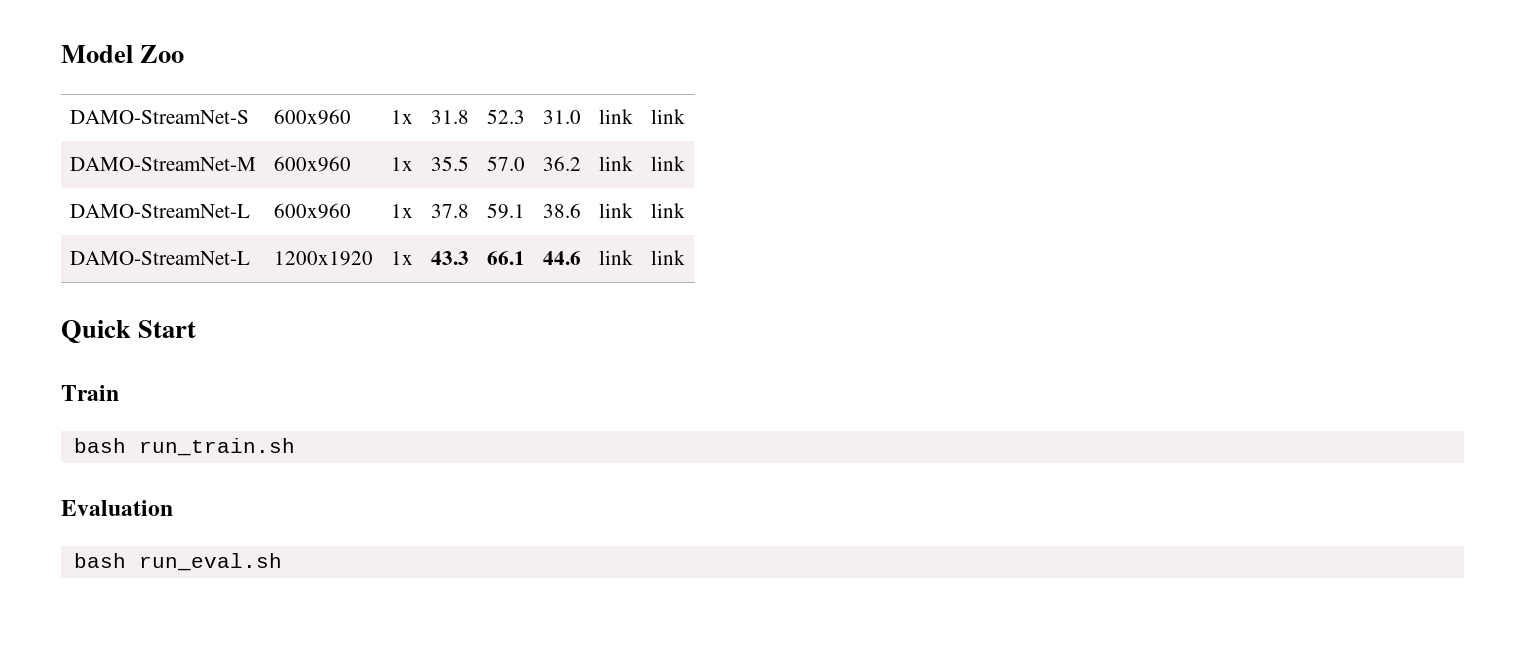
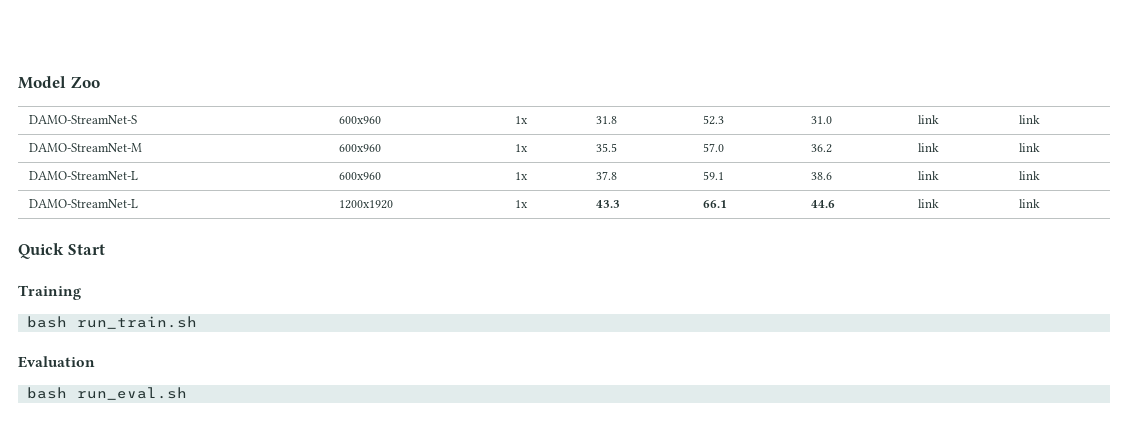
[61,385,119,401] Train -> [18,285,81,300] Training

